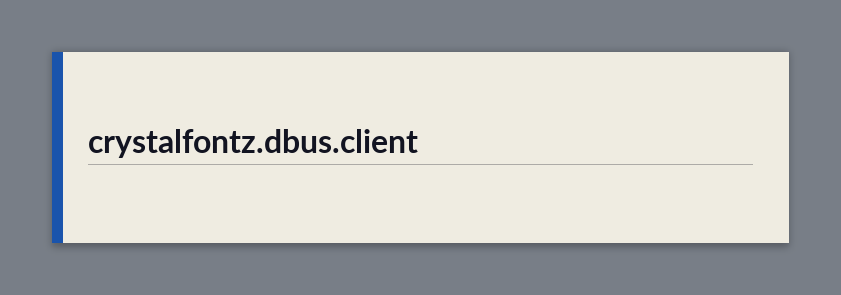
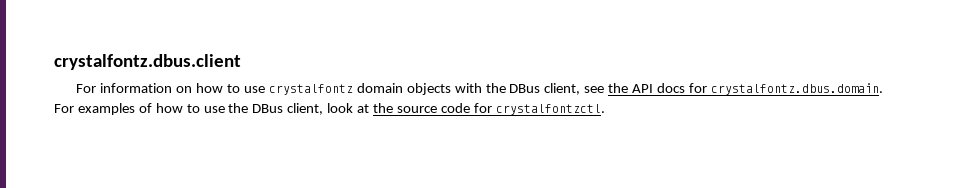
(418, 143) none -> [76,83,883,95] [54,103,605,115] // For information on how to use crystalfontz domain objects with the DBus client, see the API docs for crystalfontz.dbus.domain. For examples of how to use the DBus client, look at the source code for crystalfontzctl.

